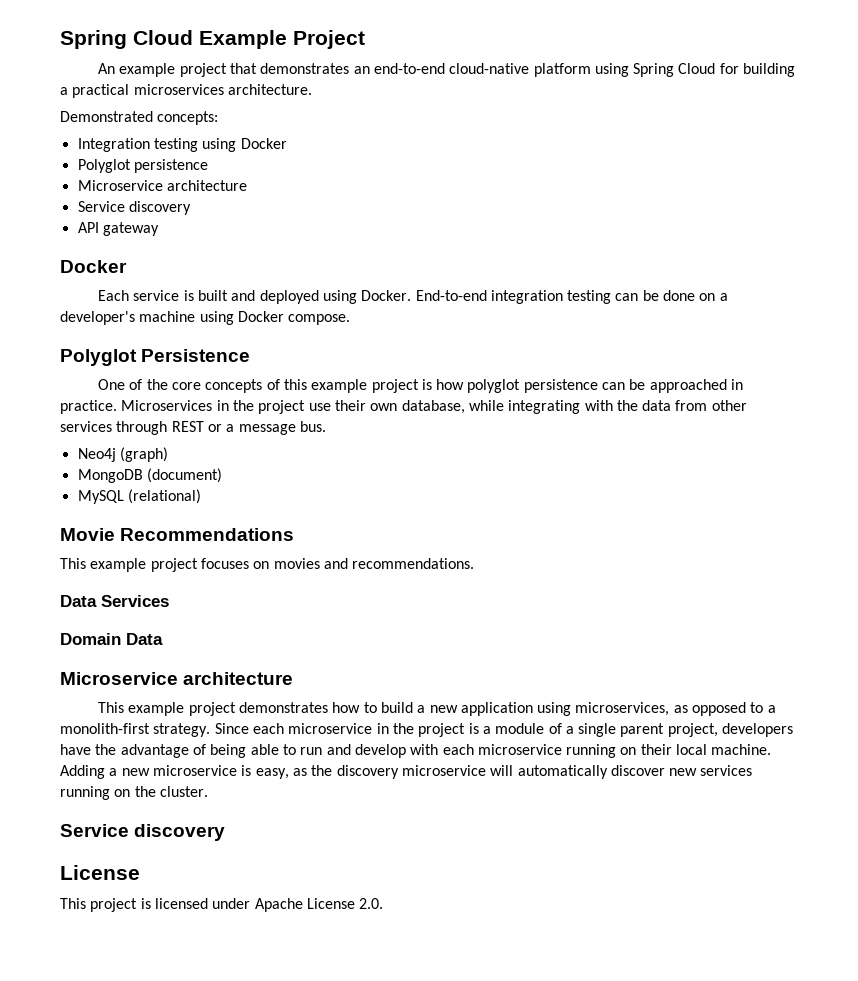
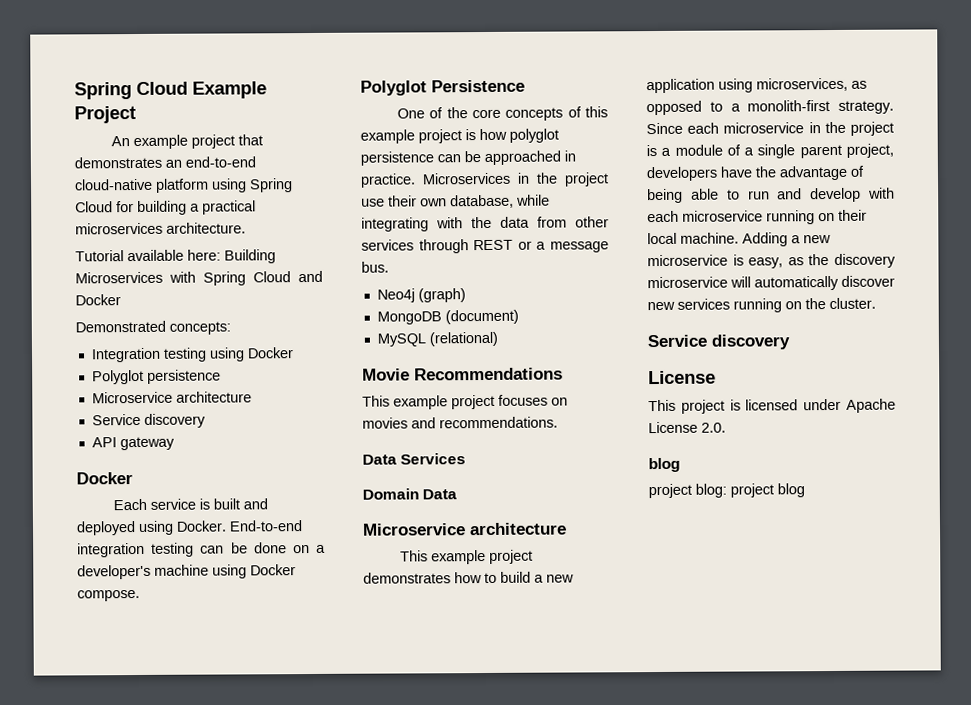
(312, 89) none -> [75,249,276,264] [75,270,323,286] [75,294,121,306] // Tutorial available here: Building Microservices with Spring Cloud and Docker
(384, 903) none -> [648,457,680,473] [648,483,805,499] // blog // project blog: project blog

